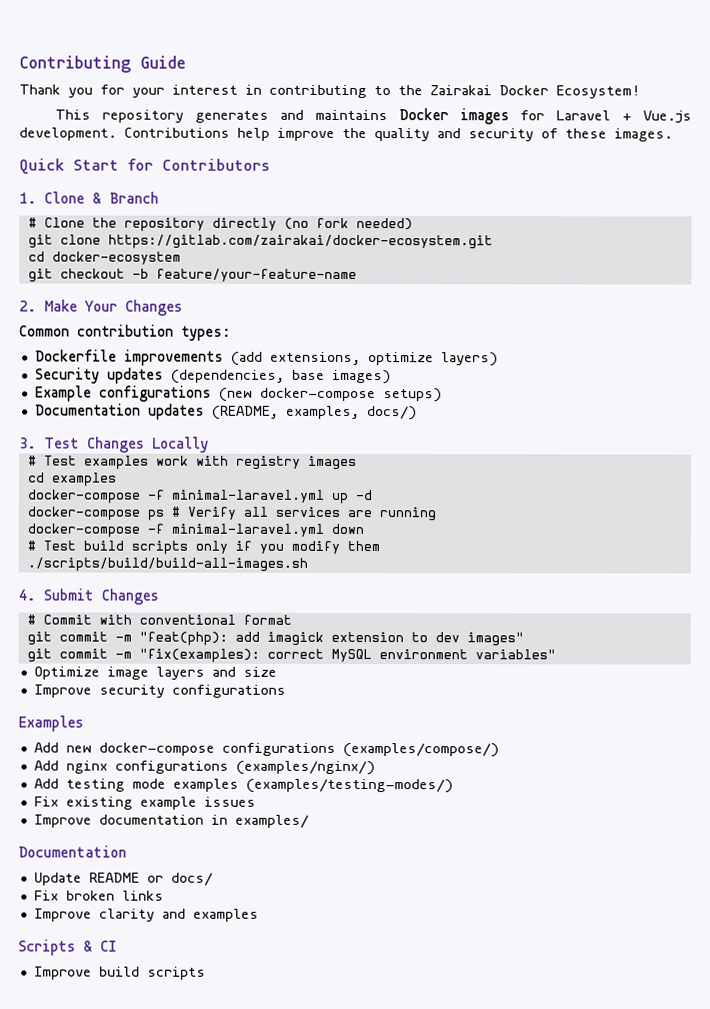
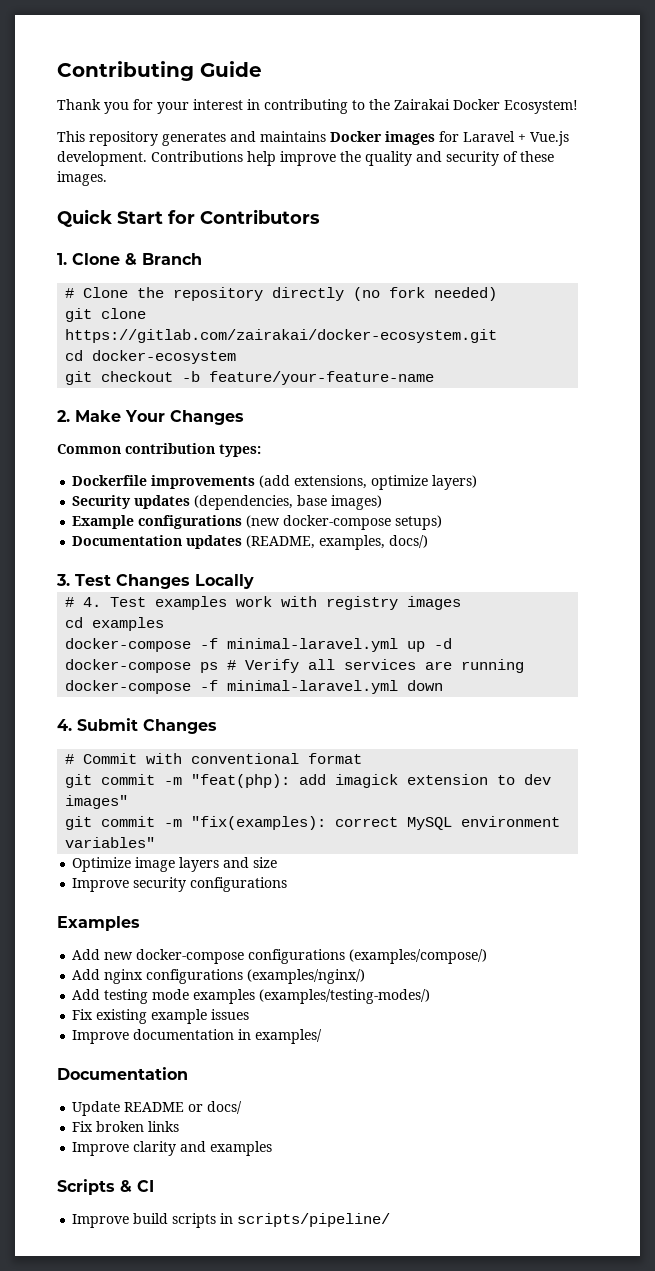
(37, 460) none -> [83,597,102,607] 4.
[26,540,380,555] [26,557,308,572] // # Test build scripts only if you modify them // ./scripts/build/build-all-images.sh -> (444, 685) none
(206, 973) none -> [220,1213,391,1227] in scripts/pipeline/

